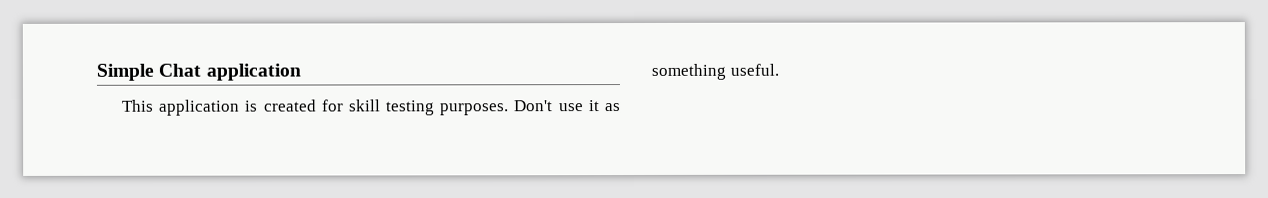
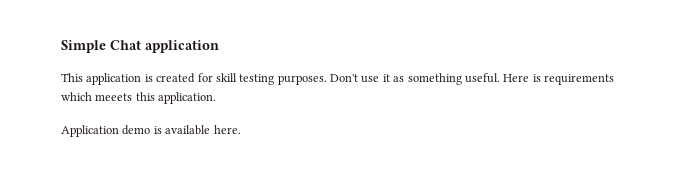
(779, 69) none -> [503,74,614,85] [61,92,217,104] [61,125,241,137] Here is requirements which meeets this application. // Application demo is available here.

